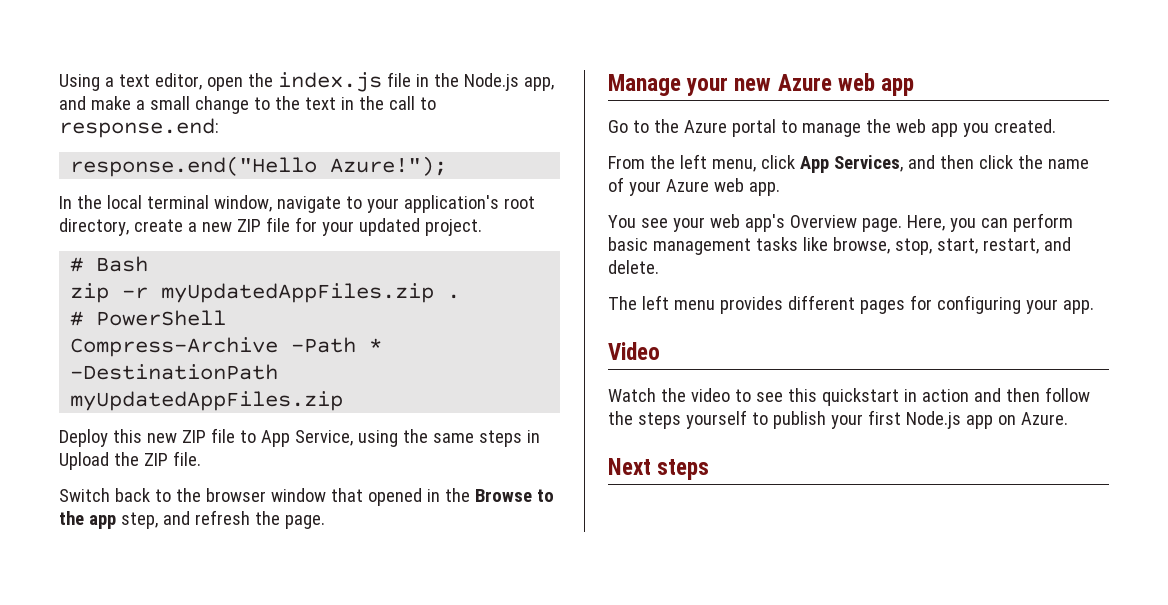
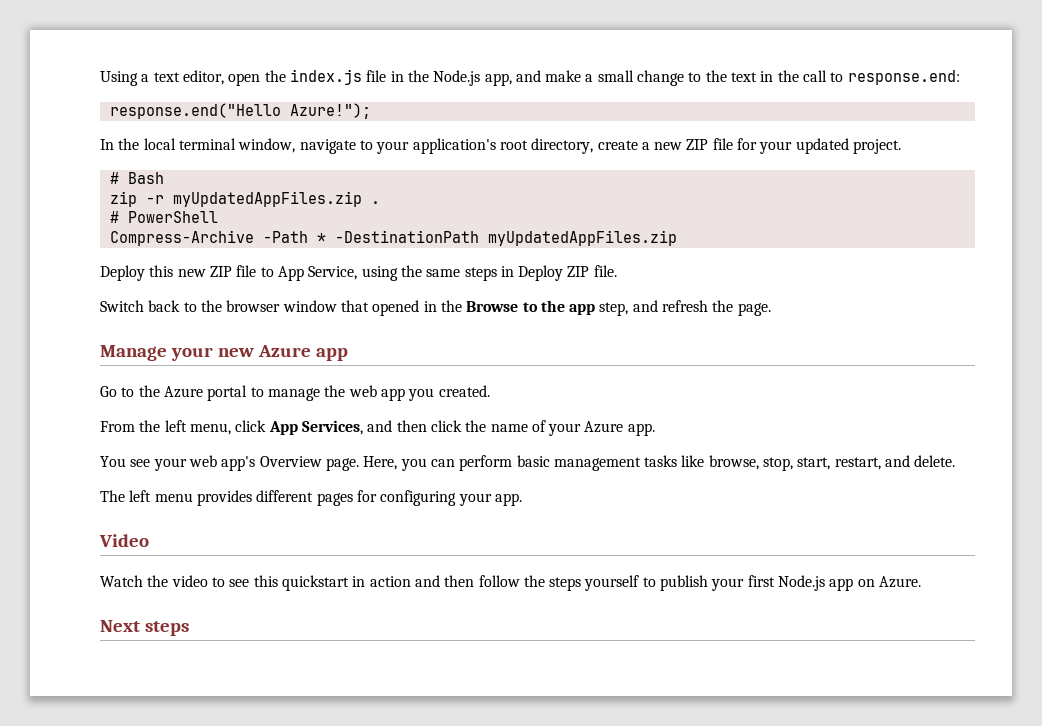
[59,452,139,470] Upload the -> [518,265,564,281] Deploy
[837,73,875,91] web -> (311, 351) none
[713,178,744,192] web -> (624, 427) none

